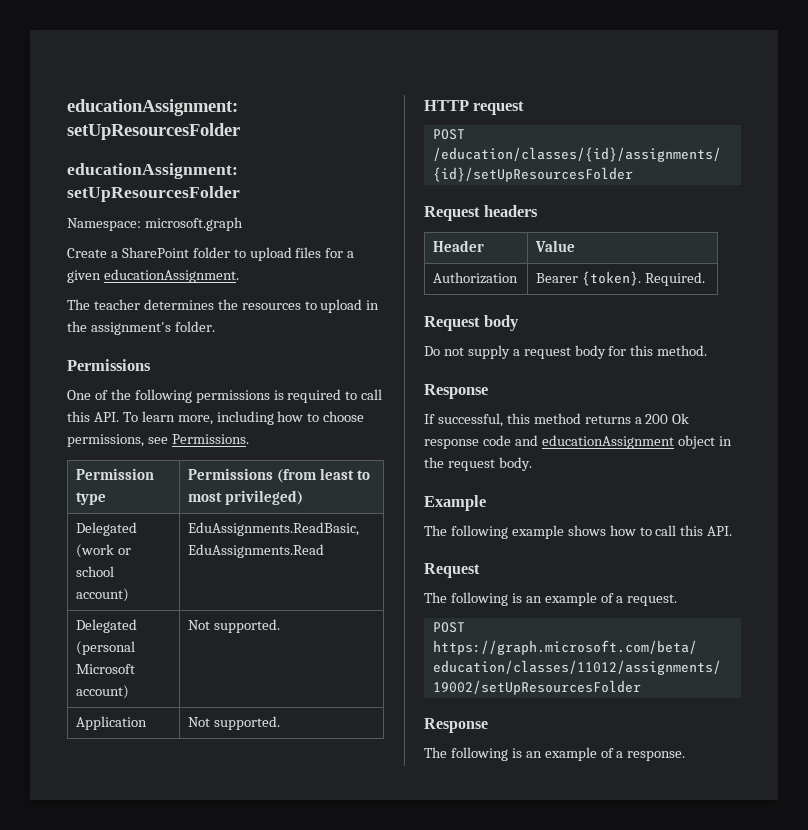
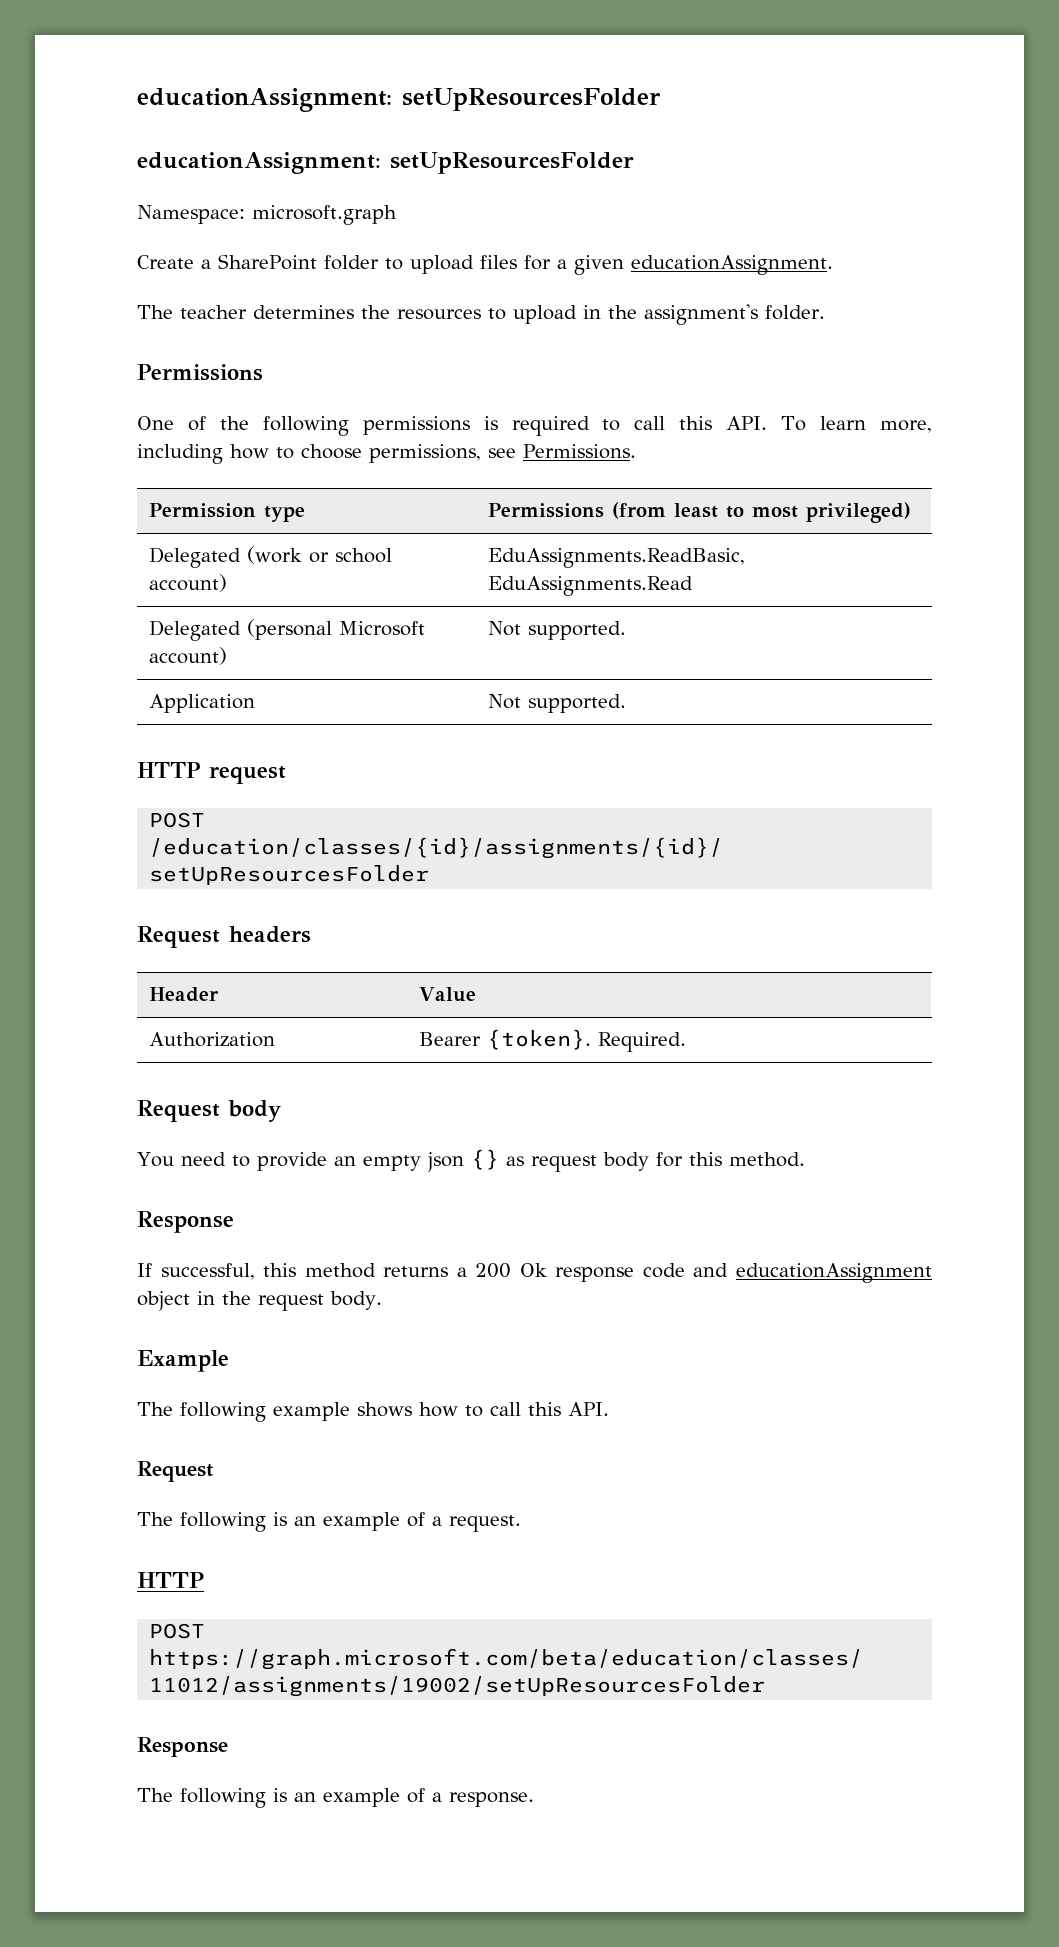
[424,345,520,359] Do not supply a -> [137,1149,524,1172] You need to provide an empty json {} as
(678, 600) none -> [137,1572,204,1588] // HTTP

